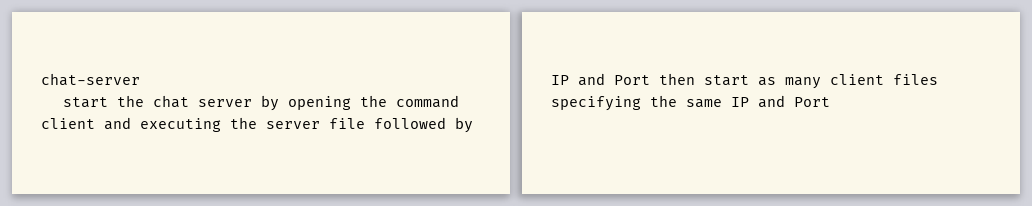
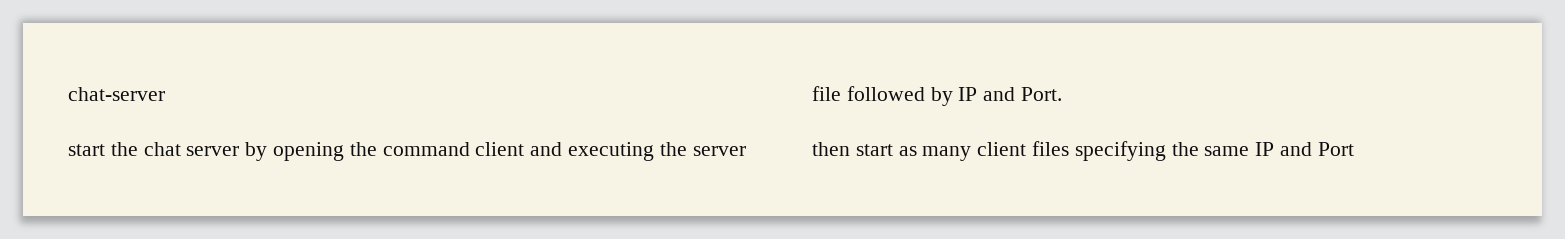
[614,75,650,85] Port -> [1021,87,1063,101] Port. //

